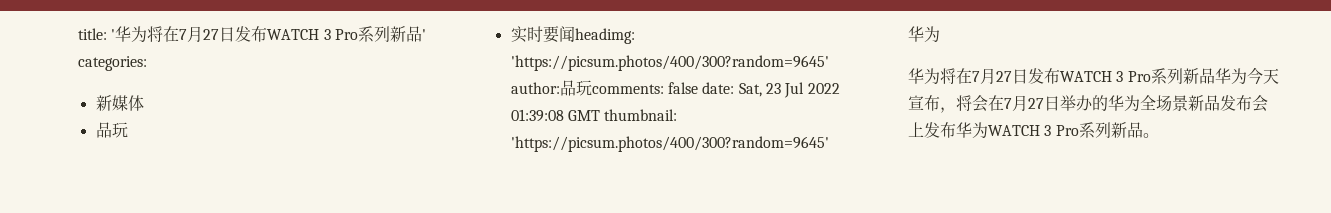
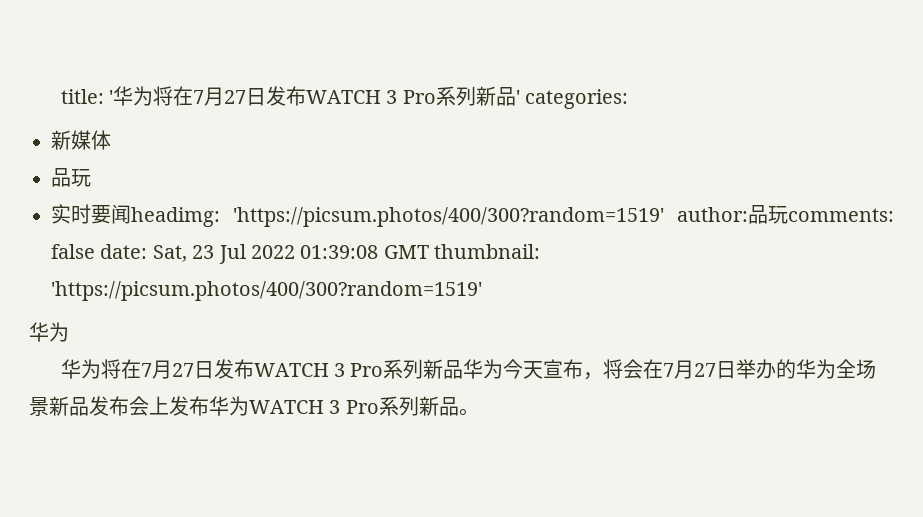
[510,55,829,71] 'https://picsum.photos/400/300?random=9645' -> [233,207,664,227] 'https://picsum.photos/400/300?random=1519'
[510,136,829,152] 'https://picsum.photos/400/300?random=9645' -> [51,281,482,301] 'https://picsum.photos/400/300?random=1519'

